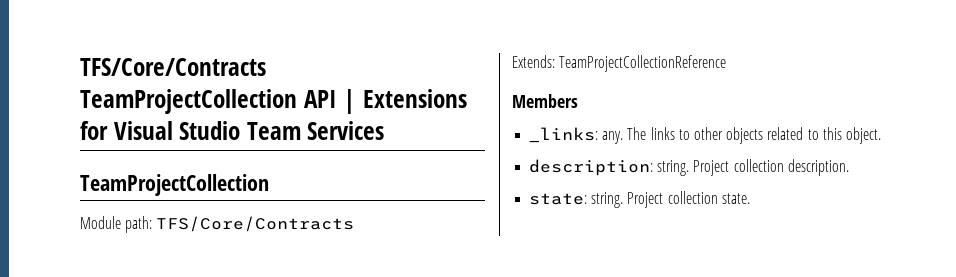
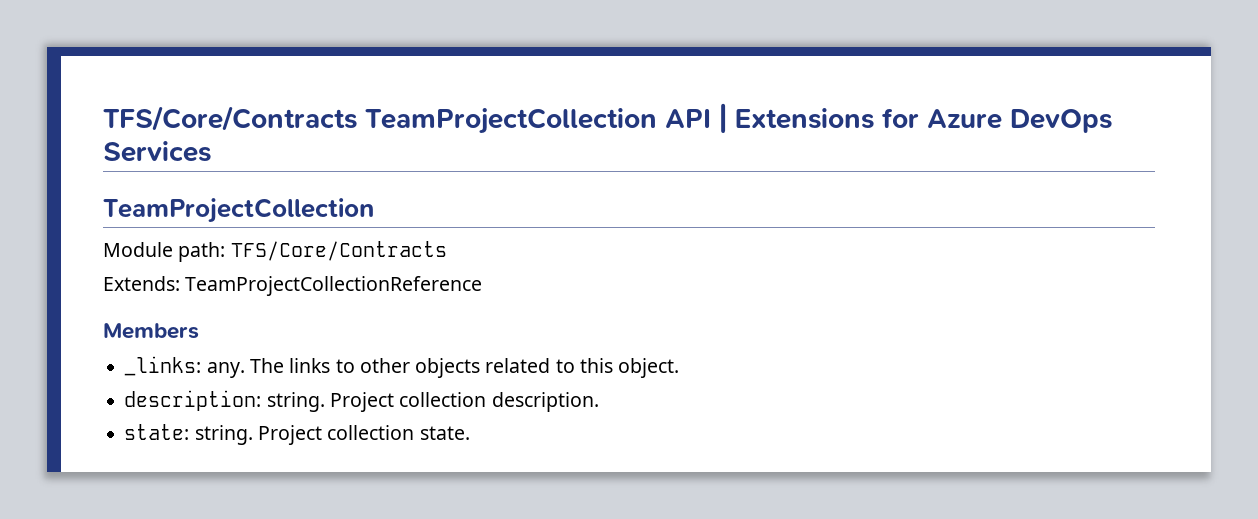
[113,121,301,140] Visual Studio Team -> [927,109,1112,133] Azure DevOps

